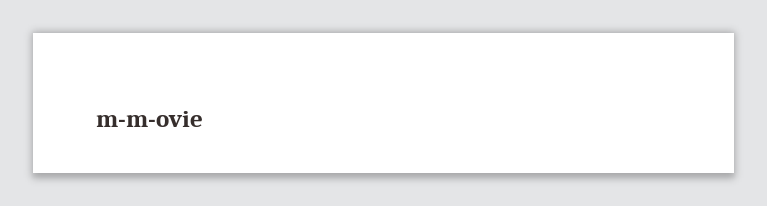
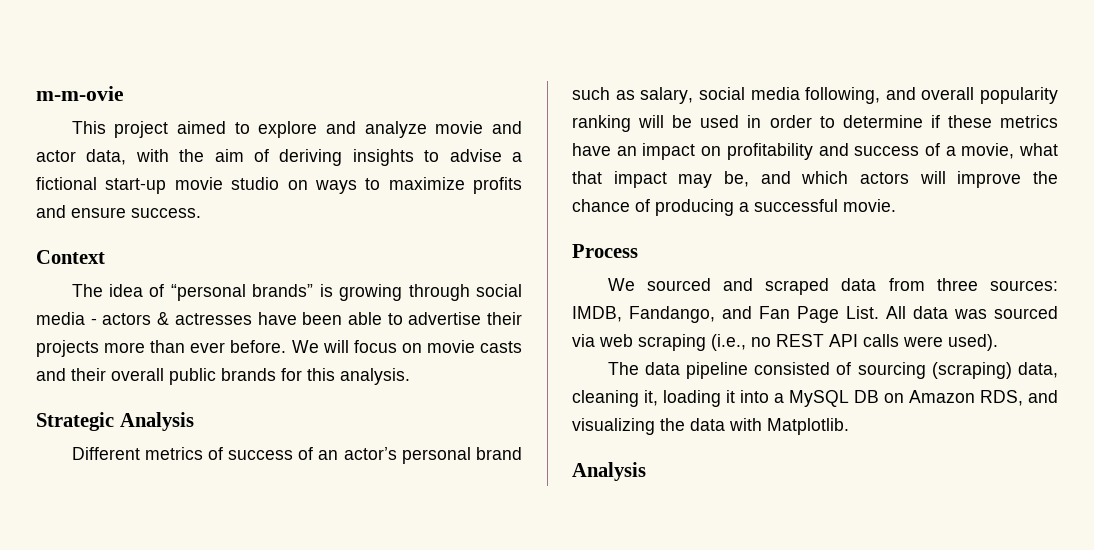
(203, 119) none -> [71,121,522,138] [36,149,522,166] [36,177,522,194] [36,205,201,218] [36,250,105,264] [71,284,522,301] [36,312,522,325] [36,340,523,357] [36,368,410,385] [36,412,194,431] [71,447,522,464] [572,87,1058,104] [572,115,1058,132] [572,143,1058,160] [572,171,1058,188] [572,199,896,216] [572,244,638,258] [607,278,1058,295] [572,306,1058,323] [572,334,998,351] [607,362,1058,379] [572,390,1058,407] [572,418,849,435] [572,462,646,481] // This project aimed to explore and analyze movie and actor data, with the aim of deriving insights to advise a fictional start-up movie studio on ways to maximize profits and ensure success. // Context // The idea of “personal brands” is growing through social media - actors & actresses have been able to advertise their projects more than ever before. We will focus on movie casts and their overall public brands for this analysis. // Strategic Analysis // Different metrics of success of an actor’s personal brand such as salary, social media following, and overall popularity ranking will be used in order to determine if these metrics have an impact on profitability and success of a movie, what that impact may be, and which actors will improve the chance of producing a successful movie. // Process // We sourced and scraped data from three sources: IMDB, Fandango, and Fan Page List. All data was sourced via web scraping (i.e., no REST API calls were used). // The data pipeline consisted of sourcing (scraping) data, cleaning it, loading it into a MySQL DB on Amazon RDS, and visualizing the data with Matplotlib. // Analysis

